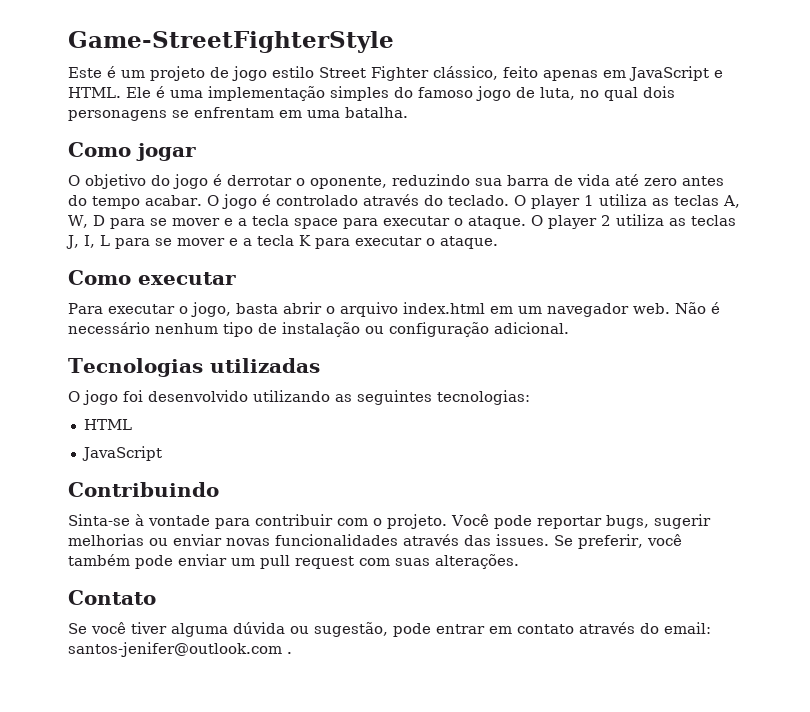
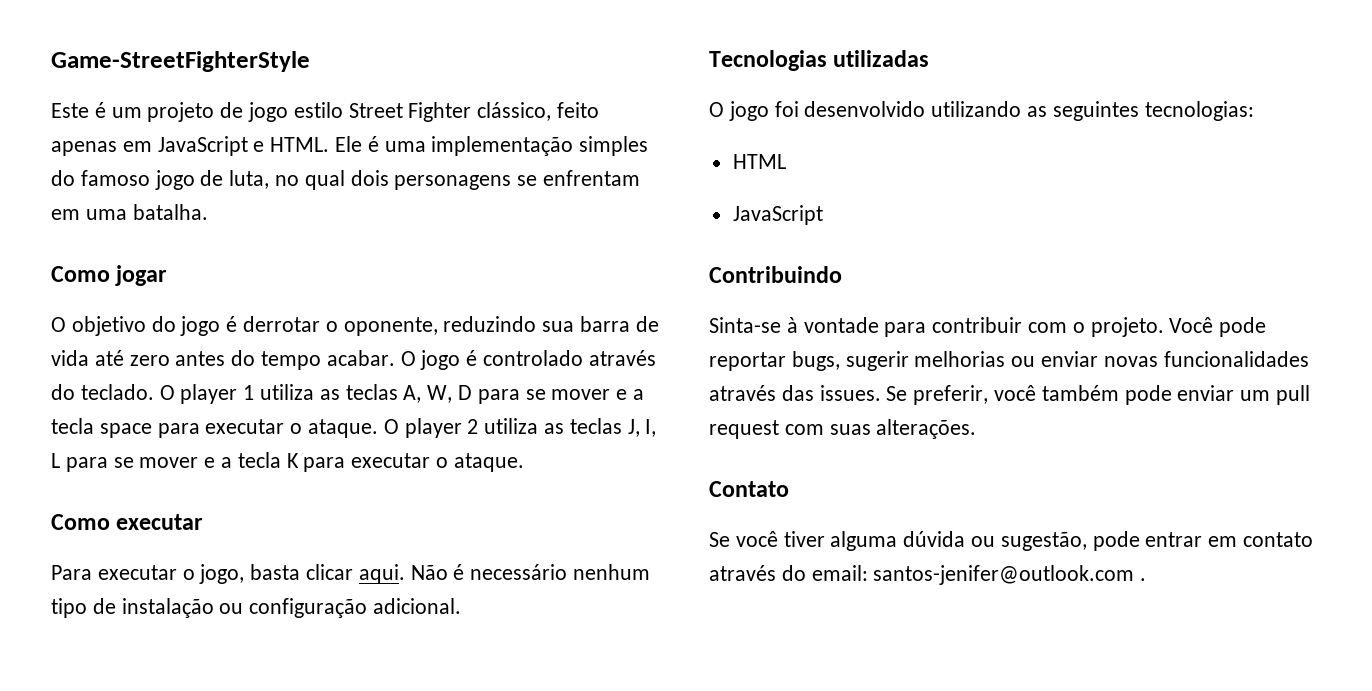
[283,302,670,317] abrir o arquivo index.html em um navegador web. -> [306,564,405,584] clicar aqui.

